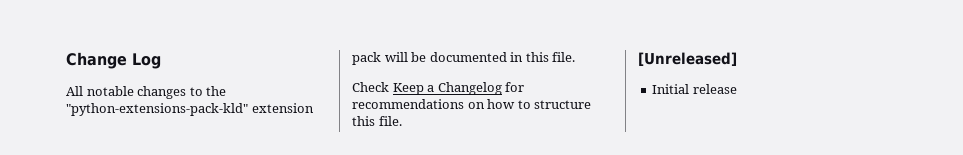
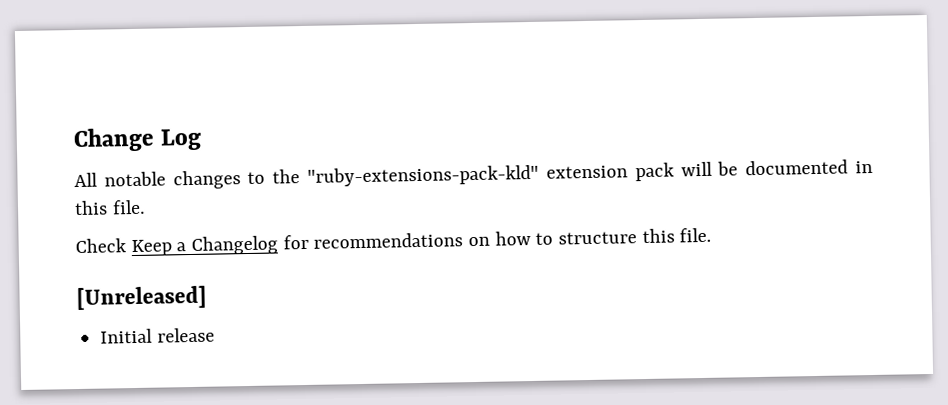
[66,103,248,116] "python-extensions-pack-kld" -> [307,164,540,187] "ruby-extensions-pack-kld"

